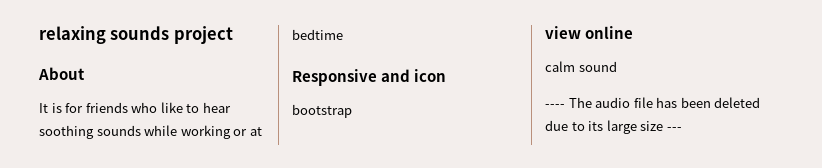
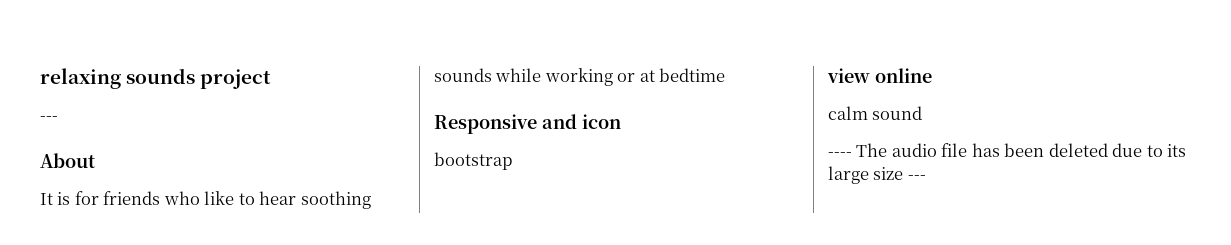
(233, 35) none -> [40,116,58,121] // ---

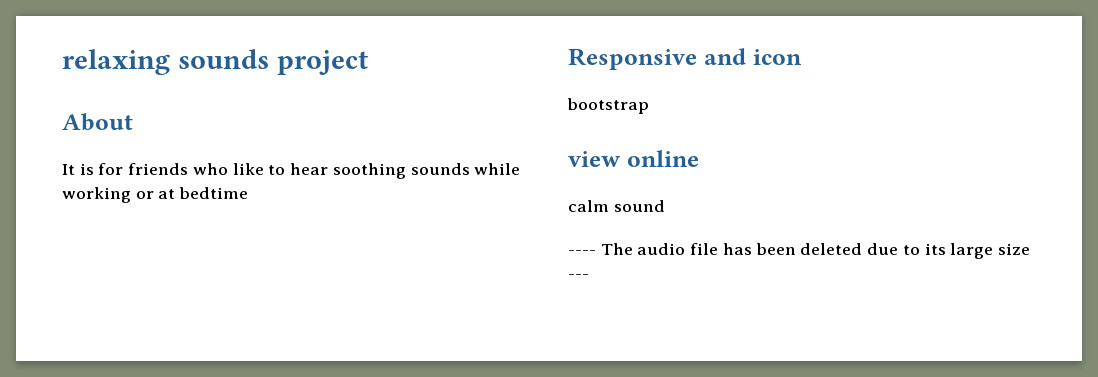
[40,116,58,121] // --- -> (368, 62) none

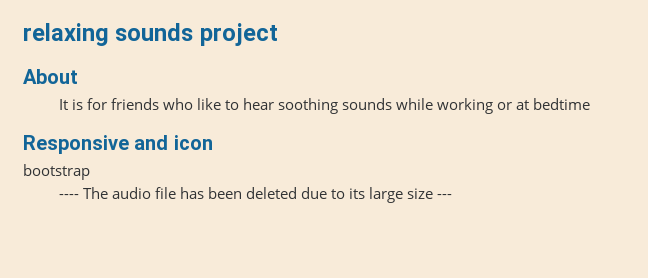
[568,150,699,167] [568,200,665,212] // view online // calm sound -> (90, 172) none

